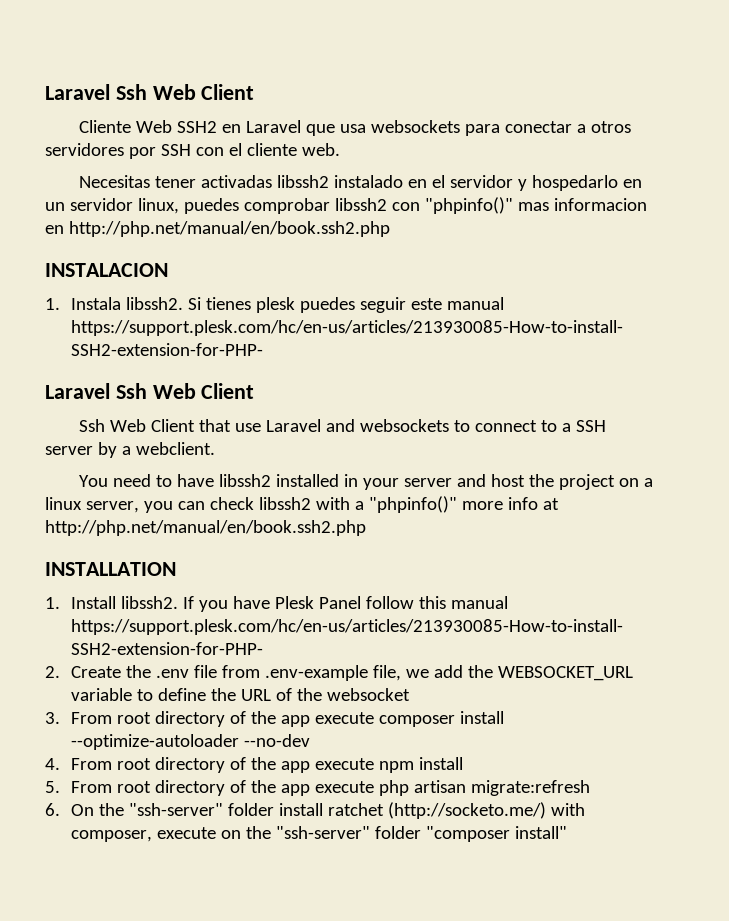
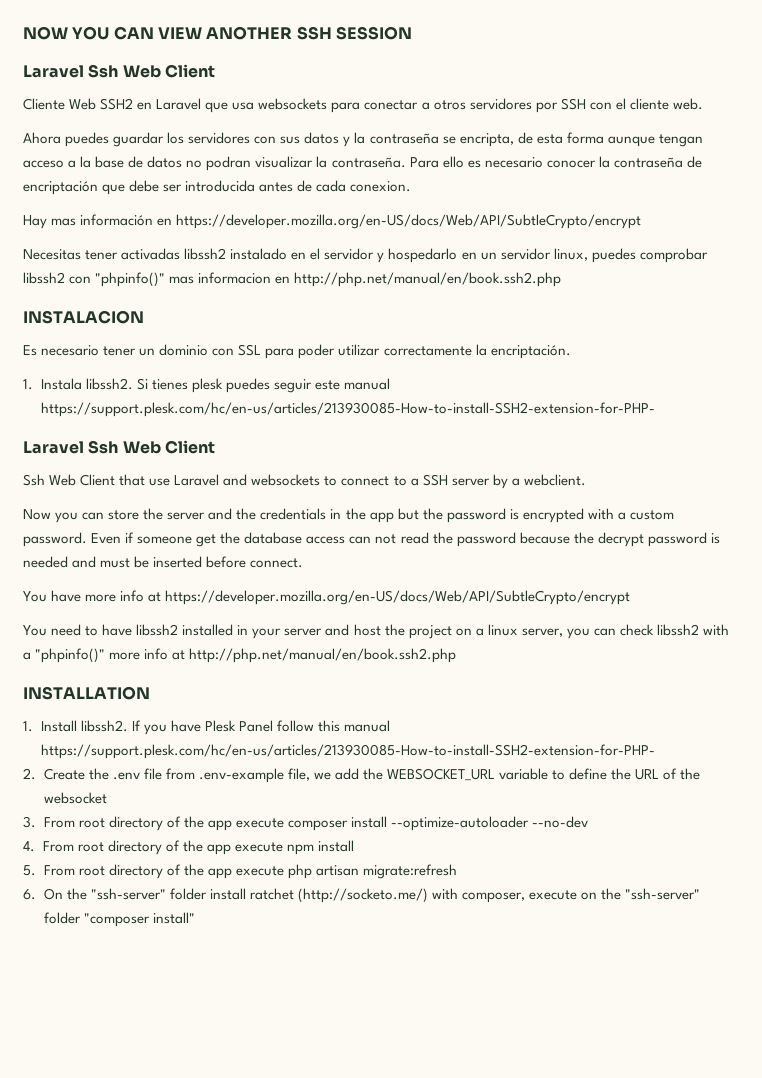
(45, 92) none -> [23,26,412,40] NOW YOU CAN VIEW ANOTHER SSH SESSION //
(340, 149) none -> [23,132,703,147] [23,156,702,171] [23,180,412,195] [23,214,642,229] // Ahora puedes guardar los servidores con sus datos y la contraseña se encripta, de esta forma aunque tengan acceso a la base de datos no podran visualizar la contraseña. Para ello es necesario conocer la contraseña de encriptación que debe ser introducida antes de cada conexion. // Hay mas información en https://developer.mozilla.org/en-US/docs/Web/API/SubtleCrypto/encrypt
(168, 270) none -> [23,344,571,359] // Es necesario tener un dominio con SSL para poder utilizar correctamente la encriptación.
(215, 448) none -> [23,508,674,523] [23,532,720,547] [23,556,304,568] [23,590,631,605] // Now you can store the server and the credentials in the app but the password is encrypted with a custom password. Even if someone get the database access can not read the password because the decrypt password is needed and must be inserted before connect. // You have more info at https://developer.mozilla.org/en-US/docs/Web/API/SubtleCrypto/encrypt

